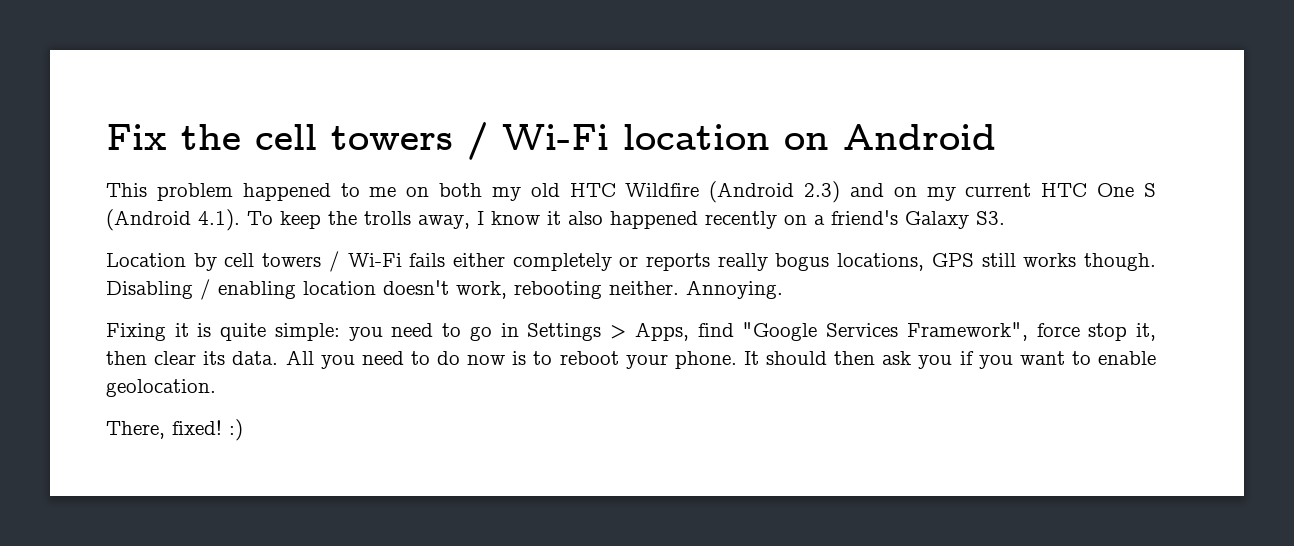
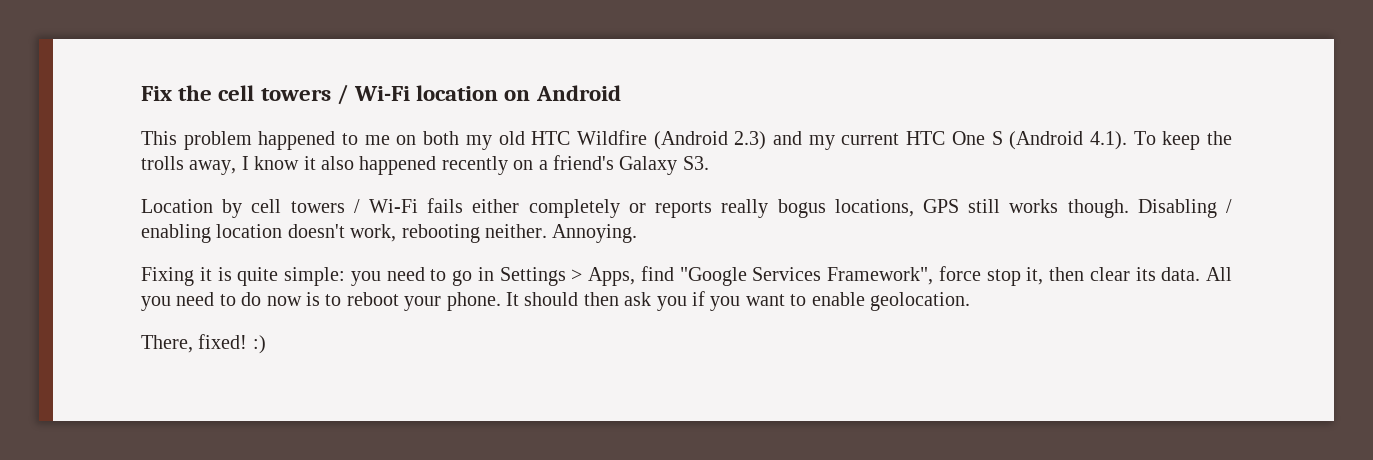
[893,187,917,197] on -> (803, 138) none

